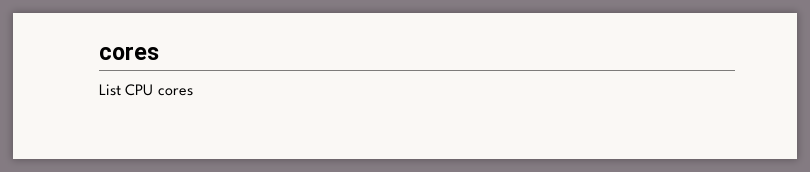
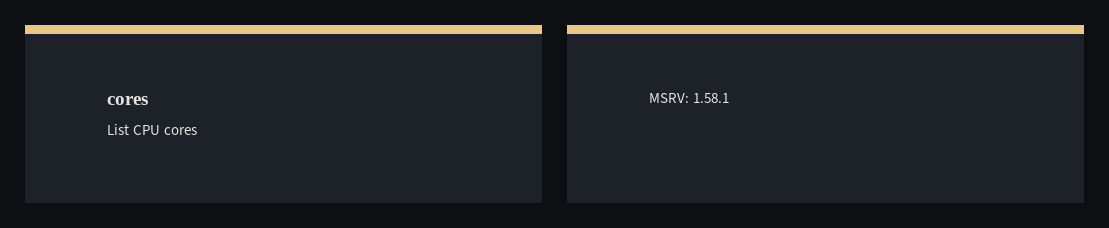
(193, 92) none -> [649,93,730,103] // MSRV: 1.58.1

